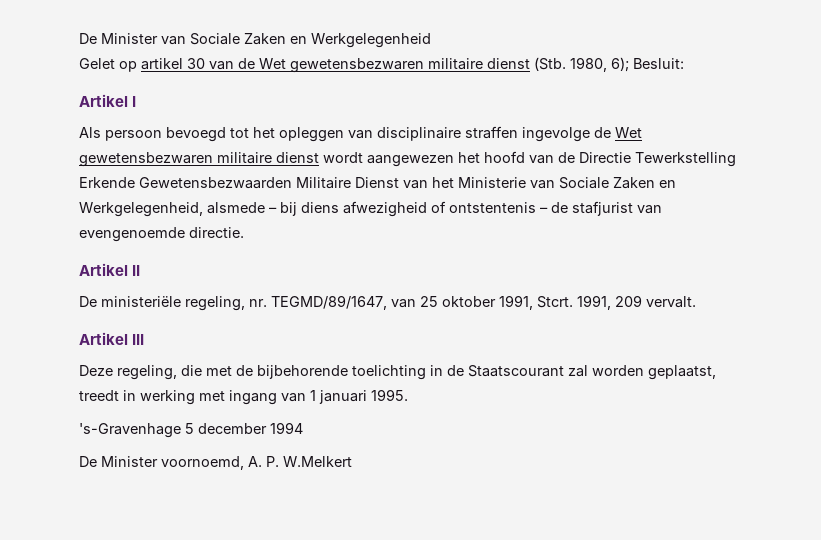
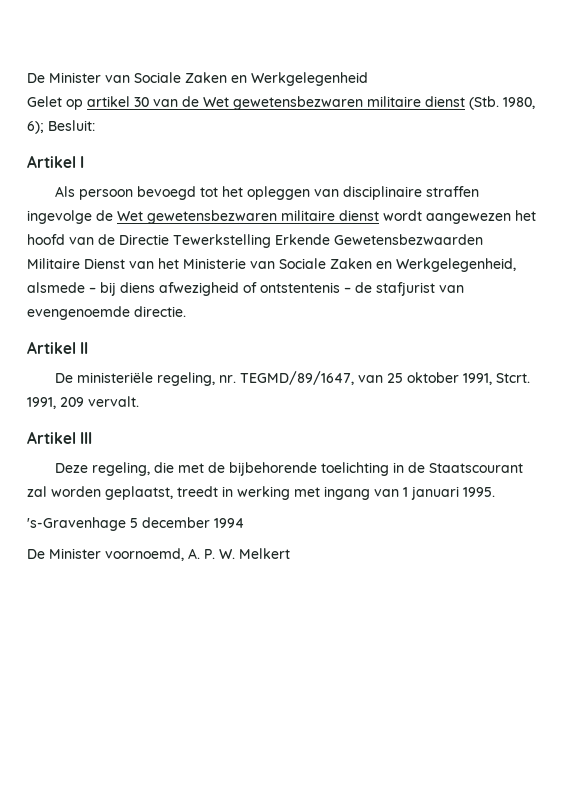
[283,456,352,467] W.Melkert -> [219,548,290,559] W. Melkert

